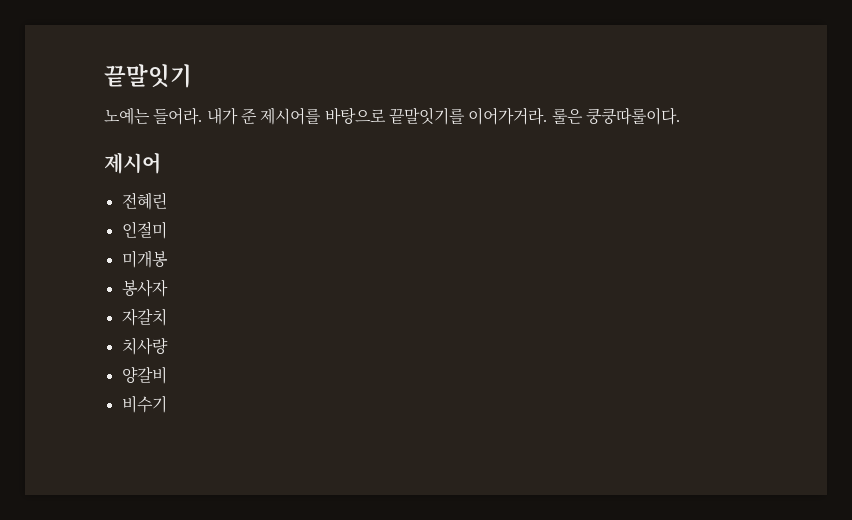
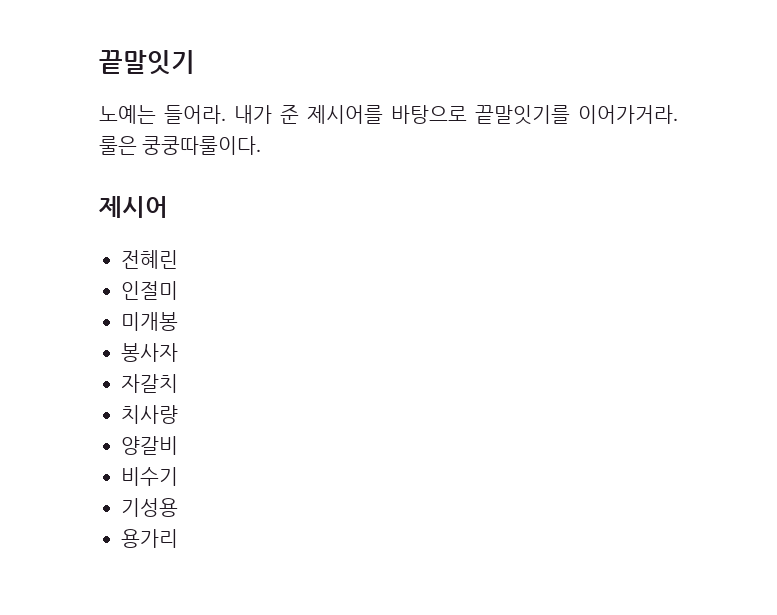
(167, 404) none -> [121,498,178,517] [121,529,178,548] // 기성용 // 용가리

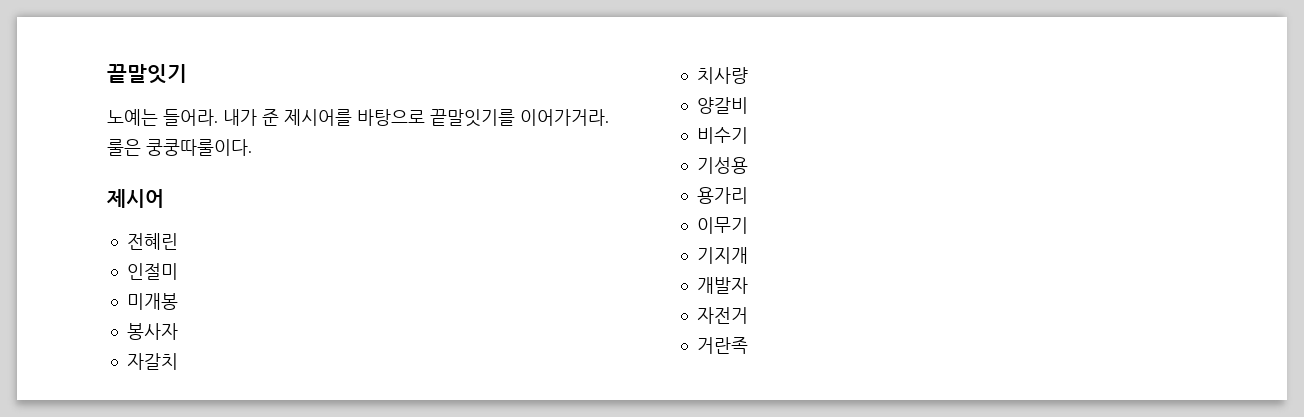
(178, 538) none -> [696,217,748,234] [696,247,748,264] [696,277,748,294] [696,307,748,324] [696,337,748,354] // 이무기 // 기지개 // 개발자 // 자전거 // 거란족

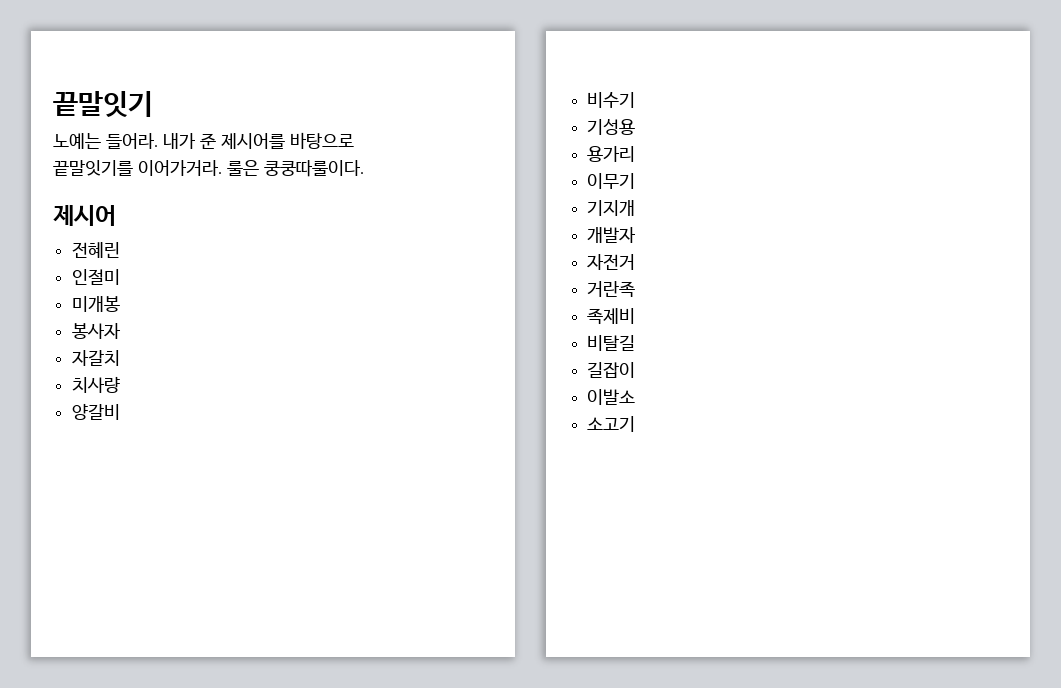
(748, 345) none -> [587,308,636,325] [587,335,636,351] [587,362,636,378] [587,389,636,405] [587,416,636,432] // 족제비 // 비탈길 // 길잡이 // 이발소 // 소고기

